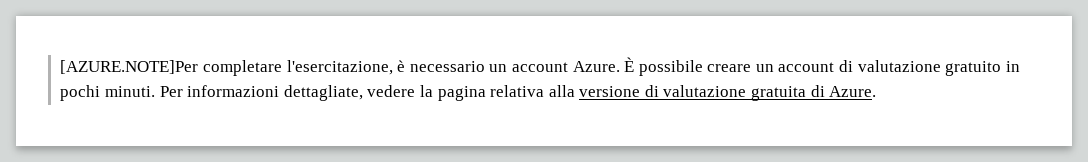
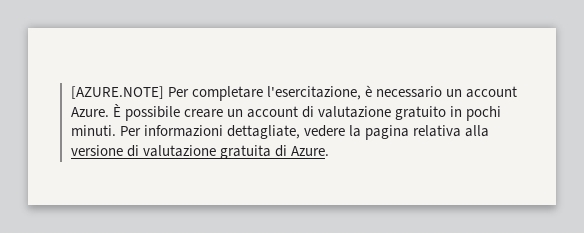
[60,60,199,74] [AZURE.NOTE]Per -> [70,86,189,99] [AZURE.NOTE] Per

